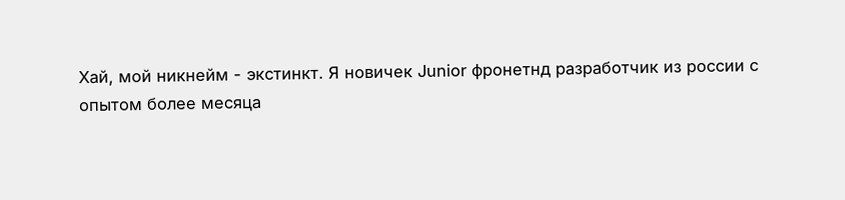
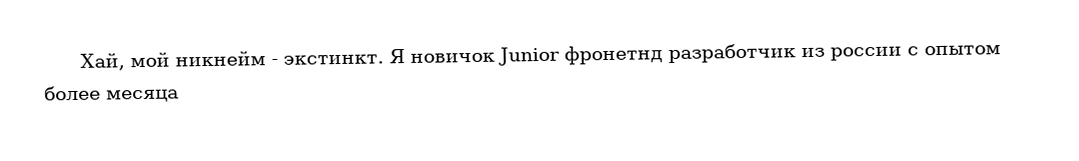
[344,68,413,79] новичек -> [409,52,495,63] новичок

